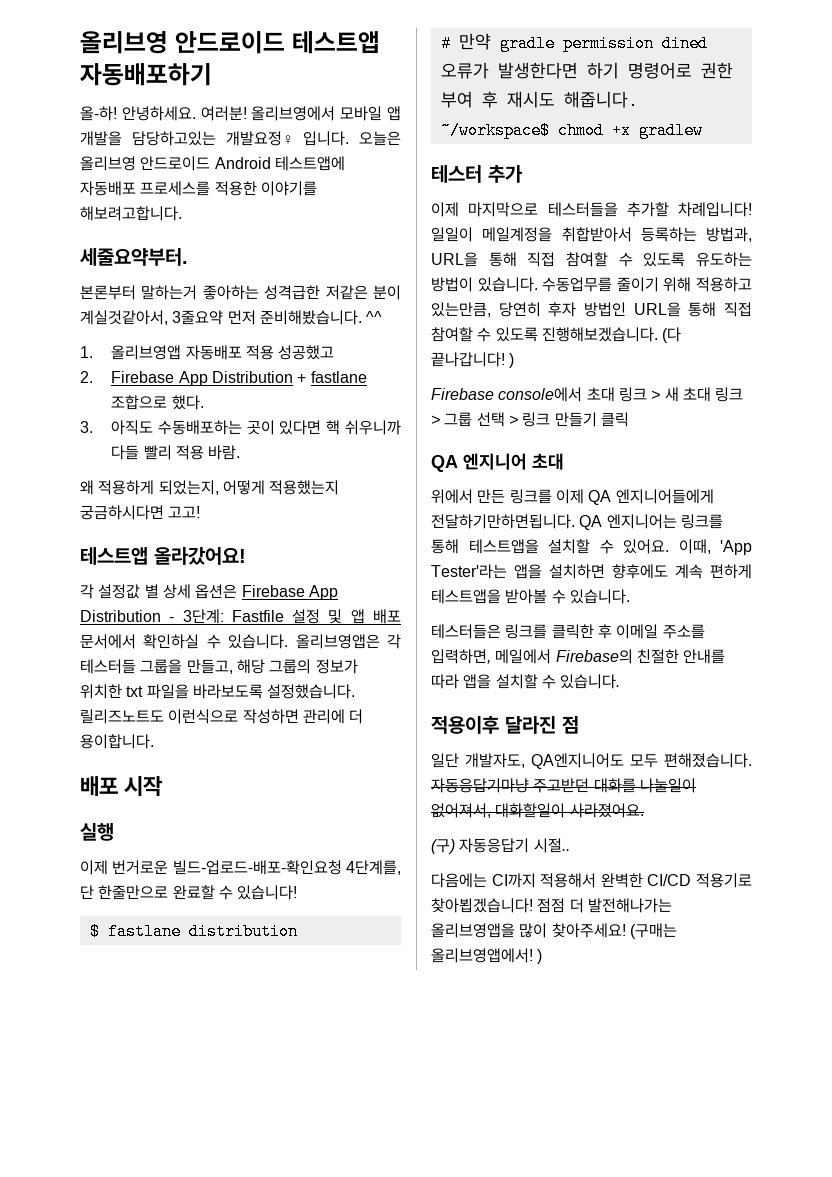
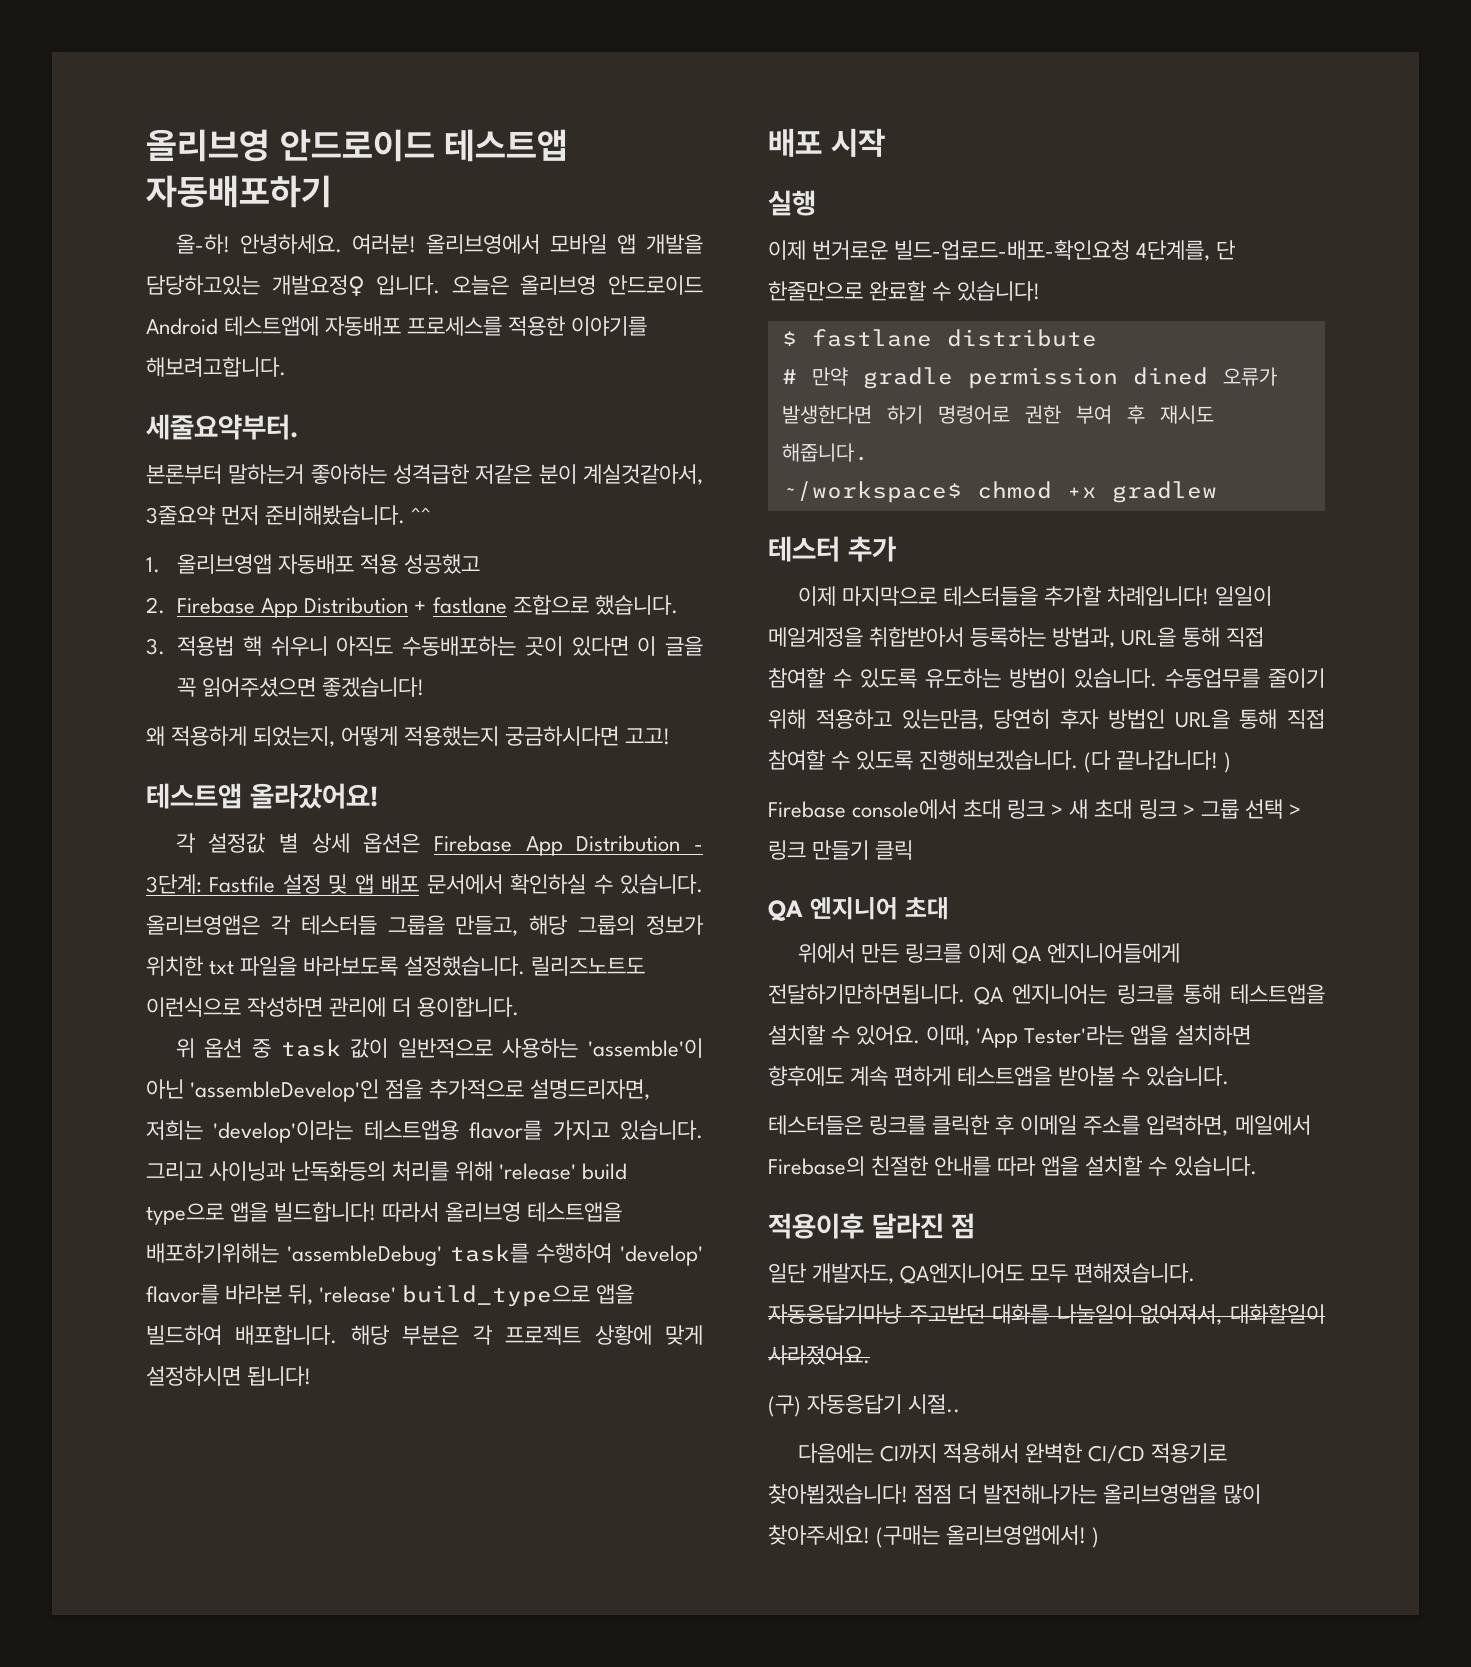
[171,395,204,410] 했다. -> [594,595,678,615] 했습니다.
(93, 427) none -> [177,636,328,656] 적용법 핵 쉬우니
[326,420,401,435] [111,445,241,460] 핵 쉬우니까 다들 빨리 적용 바람. -> [637,636,703,656] [177,677,425,697] 이 글을 꼭 읽어주셨으면 좋겠습니다!
(154, 741) none -> [175,1038,703,1058] [146,1079,651,1102] [146,1120,703,1143] [146,1161,628,1181] [146,1202,623,1225] [146,1243,703,1266] [146,1284,635,1307] [146,1325,703,1345] [146,1366,312,1386] // 위 옵션 중 task 값이 일반적으로 사용하는 'assemble'이 아닌 'assembleDevelop'인 점을 추가적으로 설명드리자면, 저희는 'develop'이라는 테스트앱용 flavor를 가지고 있습니다. 그리고 사이닝과 난독화등의 처리를 위해 'release' build type으로 앱을 빌드합니다! 따라서 올리브영 테스트앱을 배포하기위해는 'assembleDebug' task를 수행하여 'develop' flavor를 바라본 뒤, 'release' build_type으로 앱을 빌드하여 배포합니다. 해당 부분은 각 프로젝트 상황에 맞게 설정하시면 됩니다!
[188,923,298,940] distribution -> [946,329,1097,347] distribute

